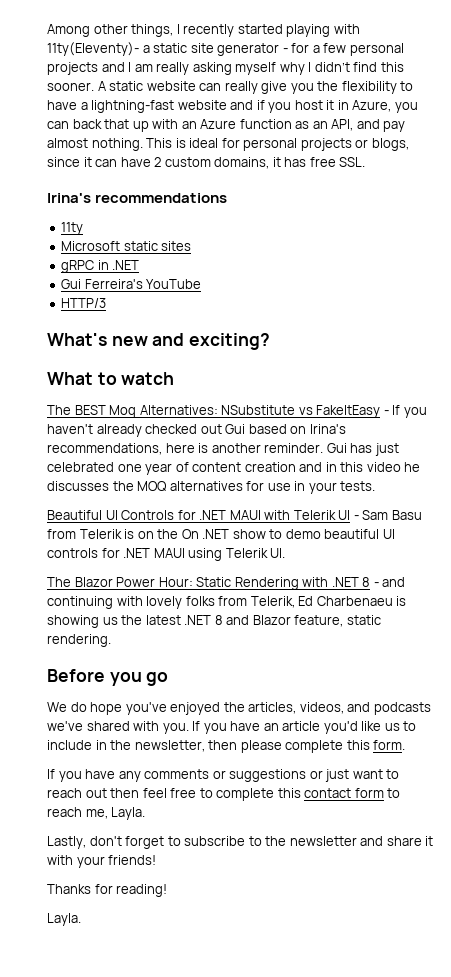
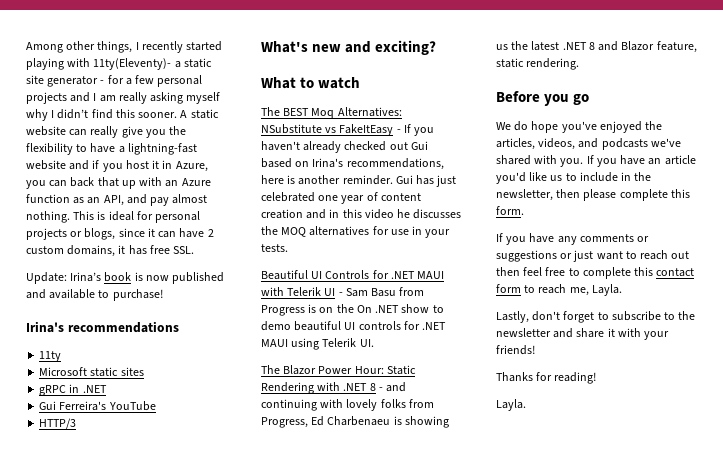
(366, 162) none -> [26,272,225,284] [26,289,163,301] // Update: Irina’s book is now published and available to purchase!
[79,529,122,539] Telerik -> [261,305,305,316] Progress
[250,596,295,608] Telerik, -> [261,417,308,428] Progress,

